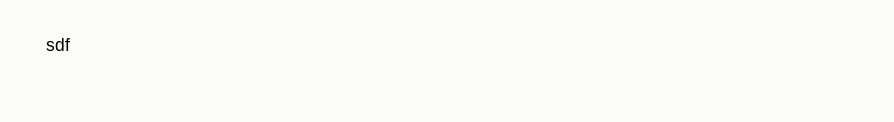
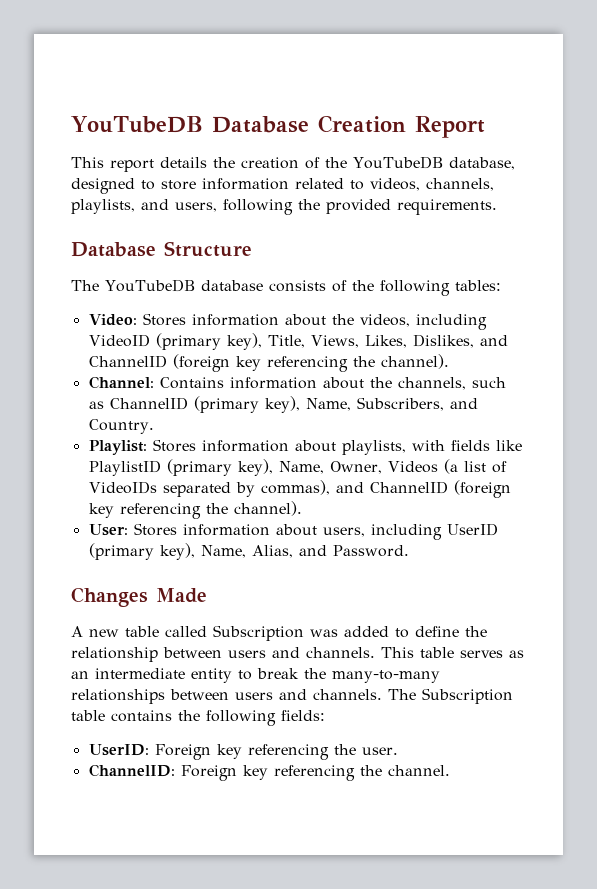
[46,38,70,51] sdf -> [71,115,485,138] [71,156,515,172] [71,178,494,194] [71,199,497,215] [71,241,252,257] [71,279,501,296] [88,313,487,330] [88,333,508,350] [88,354,449,372] [88,376,506,390] [88,396,478,413] [88,419,154,434] [88,439,522,455] [88,459,507,476] [88,480,511,498] [88,501,302,519] [88,523,498,540] [88,543,409,560] [71,587,207,607] [71,625,487,641] [71,647,524,662] [71,668,440,683] [71,688,513,704] [71,710,325,726] [88,744,398,760] [88,764,450,781] YouTubeDB Database Creation Report // This report details the creation of the YouTubeDB database, designed to store information related to videos, channels, playlists, and users, following the provided requirements. // Database Structure // The YouTubeDB database consists of the following tables: // Video: Stores information about the videos, including VideoID (primary key), Title, Views, Likes, Dislikes, and ChannelID (foreign key referencing the channel). // Channel: Contains information about the channels, such as ChannelID (primary key), Name, Subscribers, and Country. // Playlist: Stores information about playlists, with fields like PlaylistID (primary key), Name, Owner, Videos (a list of VideoIDs separated by commas), and ChannelID (foreign key referencing the channel). // User: Stores information about users, including UserID (primary key), Name, Alias, and Password. // Changes Made // A new table called Subscription was added to define the relationship between users and channels. This table serves as an intermediate entity to break the many-to-many relationships between users and channels. The Subscription table contains the following fields: // UserID: Foreign key referencing the user. // ChannelID: Foreign key referencing the channel.

